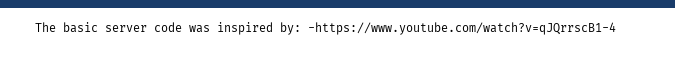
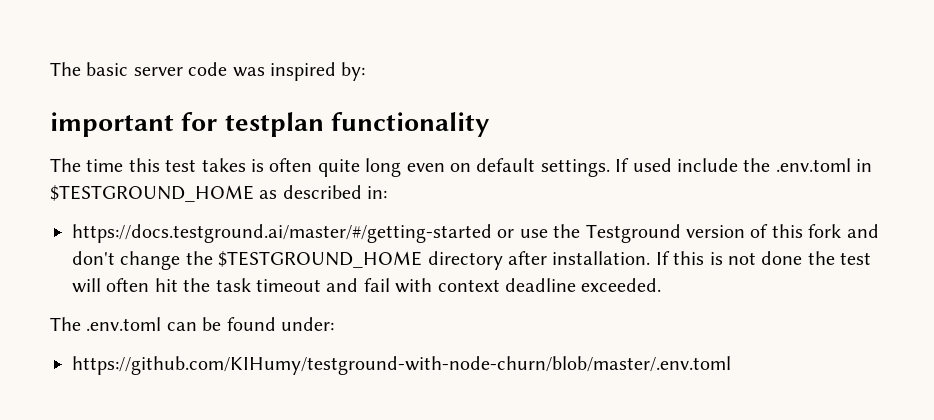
[308,22,616,35] -https://www.youtube.com/watch?v=qJQrrscB1-4 -> [50,112,490,137] [50,158,873,177] [50,185,388,202] [72,224,879,243] [72,251,872,270] [72,278,662,293] [50,317,334,331] [72,356,731,375] // important for testplan functionality // The time this test takes is often quite long even on default settings. If used include the .env.toml in $TESTGROUND_HOME as described in: // https://docs.testground.ai/master/#/getting-started or use the Testground version of this fork and don't change the $TESTGROUND_HOME directory after installation. If this is not done the test will often hit the task timeout and fail with context deadline exceeded. // The .env.toml can be found under: // https://github.com/KIHumy/testground-with-node-churn/blob/master/.env.toml

